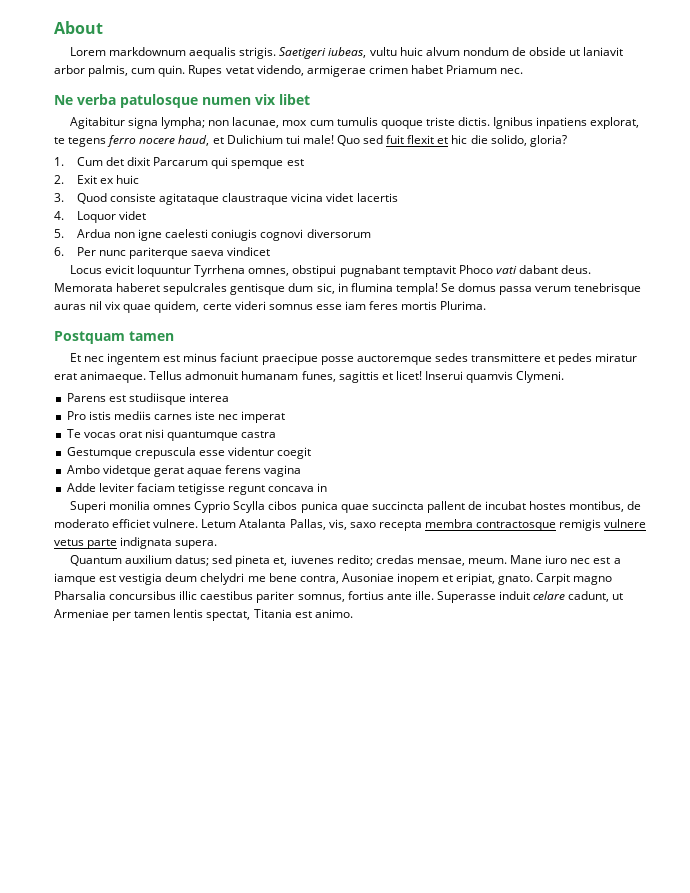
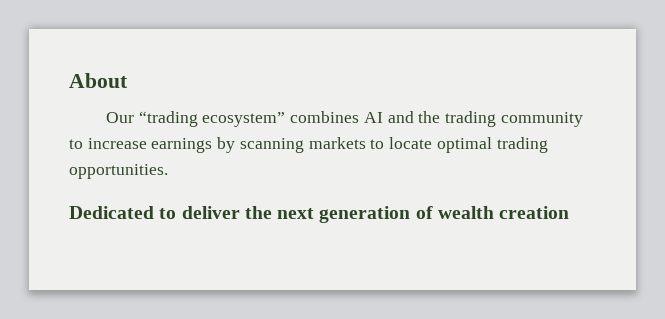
[69,47,624,59] [54,65,524,77] [54,94,310,108] [69,117,640,129] [54,135,567,147] [54,157,304,169] [54,175,140,184] [54,193,398,205] [54,211,147,223] [54,229,371,241] [54,247,271,259] [69,265,592,277] [54,283,642,295] [54,301,487,313] [54,331,174,344] [69,353,638,365] [54,371,565,383] [66,393,229,405] [66,411,286,423] [66,429,277,441] [66,447,312,459] [66,465,302,477] [66,483,328,495] [69,501,642,513] [54,519,647,531] [54,537,218,549] [69,555,621,567] [54,573,613,585] [54,591,624,603] [54,609,353,621] Lorem markdownum aequalis strigis. Saetigeri iubeas, vultu huic alvum nondum de obside ut laniavit arbor palmis, cum quin. Rupes vetat videndo, armigerae crimen habet Priamum nec. // Ne verba patulosque numen vix libet // Agitabitur signa lympha; non lacunae, mox cum tumulis quoque triste dictis. Ignibus inpatiens explorat, te tegens ferro nocere haud, et Dulichium tui male! Quo sed fuit flexit et hic die solido, gloria? // 1. Cum det dixit Parcarum qui spemque est // 2. Exit ex huic // 3. Quod consiste agitataque claustraque vicina videt lacertis // 4. Loquor videt // 5. Ardua non igne caelesti coniugis cognovi diversorum // 6. Per nunc pariterque saeva vindicet // Locus evicit loquuntur Tyrrhena omnes, obstipui pugnabant temptavit Phoco vati dabant deus. Memorata haberet sepulcrales gentisque dum sic, in flumina templa! Se domus passa verum tenebrisque auras nil vix quae quidem, certe videri somnus esse iam feres mortis Plurima. // Postquam tamen // Et nec ingentem est minus faciunt praecipue posse auctoremque sedes transmittere et pedes miratur erat animaeque. Tellus admonuit humanam funes, sagittis et licet! Inserui quamvis Clymeni. // Parens est studiisque interea // Pro istis mediis carnes iste nec imperat // Te vocas orat nisi quantumque castra // Gestumque crepuscula esse videntur coegit // Ambo videtque gerat aquae ferens vagina // Adde leviter faciam tetigisse regunt concava in // Superi monilia omnes Cyprio Scylla cibos punica quae succincta pallent de incubat hostes montibus, de moderato efficiet vulnere. Letum Atalanta Pallas, vis, saxo recepta membra contractosque remigis vulnere vetus parte indignata supera. // Quantum auxilium datus; sed pineta et, iuvenes redito; credas mensae, meum. Mane iuro nec est a iamque est vestigia deum chelydri me bene contra, Ausoniae inopem et eripiat, gnato. Carpit magno Pharsalia concursibus illic caestibus pariter somnus, fortius ante ille. Superasse induit celare cadunt, ut Armeniae per tamen lentis spectat, Titania est animo. -> [105,111,583,127] [69,137,548,153] [69,164,168,179] [69,206,570,223] Our “trading ecosystem” combines AI and the trading community to increase earnings by scanning markets to locate optimal trading opportunities. // Dedicated to deliver the next generation of wealth creation

